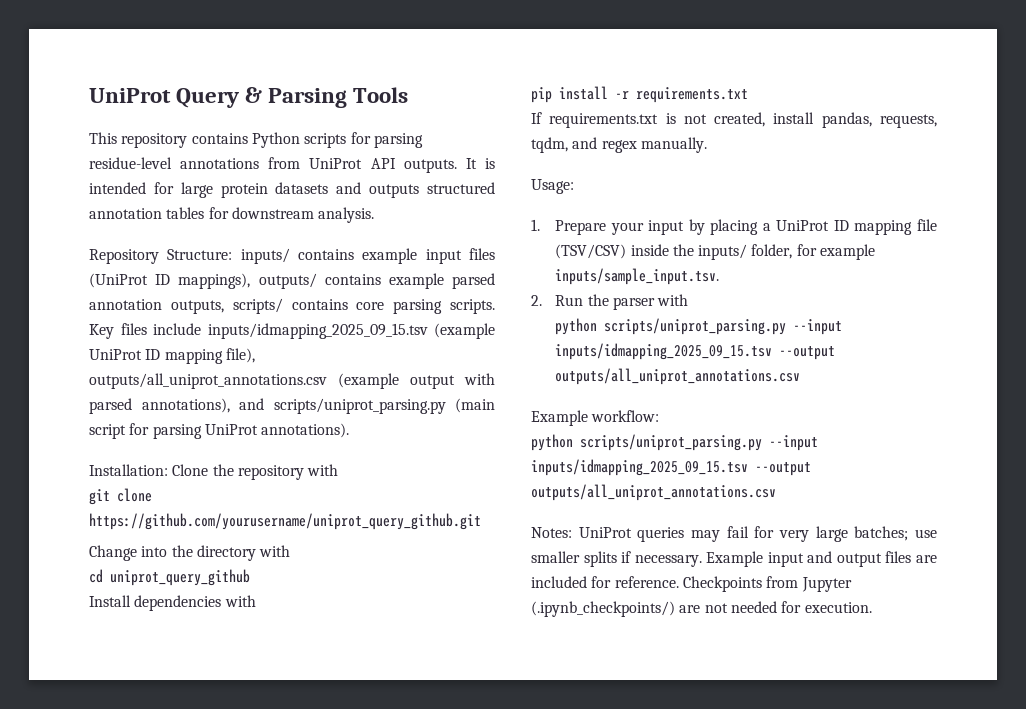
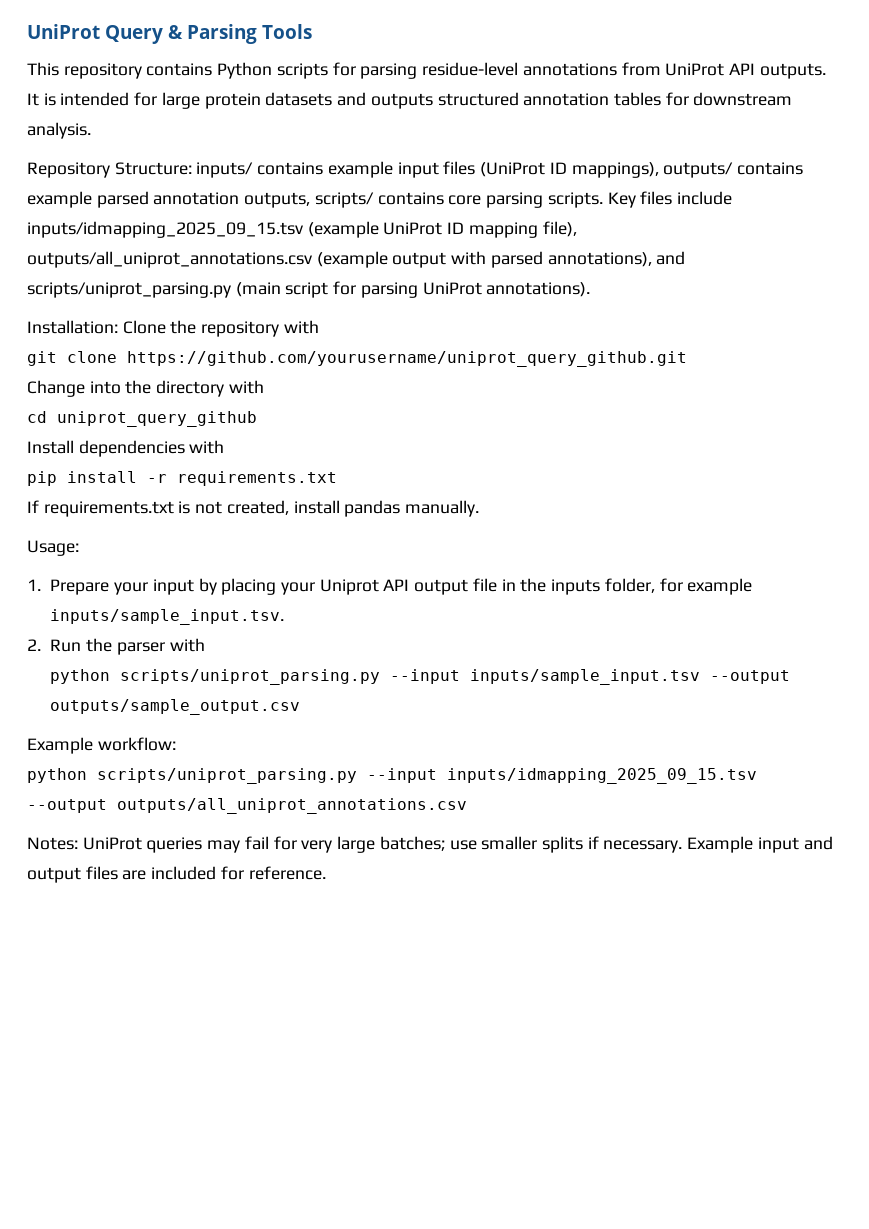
[821,112,937,128] [531,137,637,153] pandas, requests, tqdm, and regex -> [344,500,401,517] pandas
[762,219,937,235] [555,244,748,260] a UniProt ID mapping file (TSV/CSV) inside the inputs/ -> [281,578,601,595] your Uniprot API output file in the inputs
[555,343,836,360] [555,368,801,385] inputs/idmapping_2025_09_15.tsv --output outputs/all_uniprot_annotations.csv -> [470,669,791,685] [50,699,301,715] inputs/sample_input.tsv --output outputs/sample_output.csv
[682,576,852,592] [531,601,872,617] Checkpoints from Jupyter (.ipynb_checkpoints/) are not needed for execution. -> (326, 873) none

